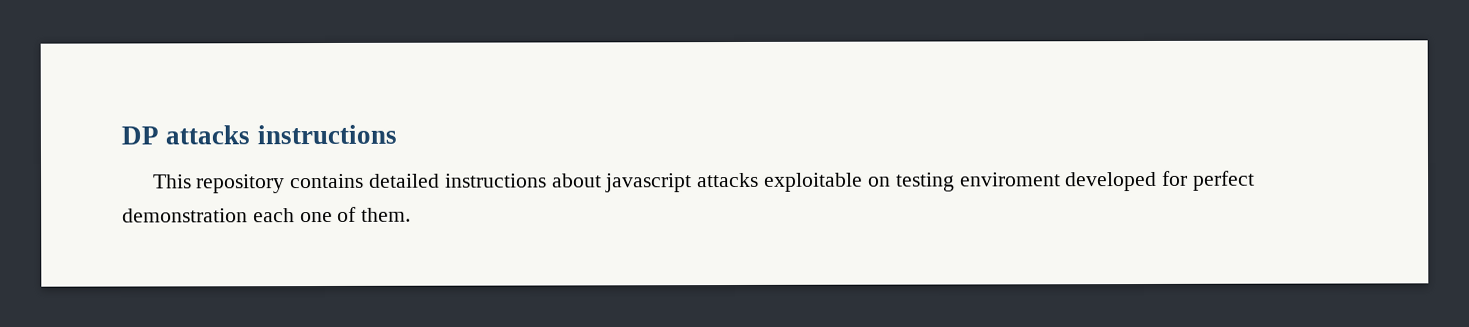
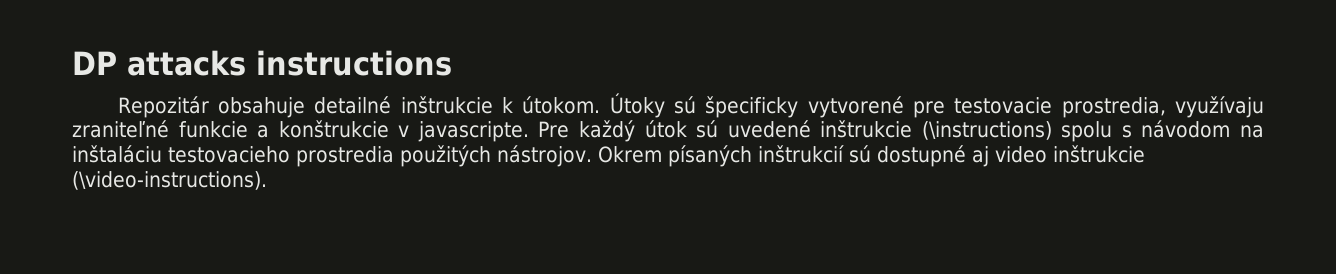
[152,170,1255,194] [122,206,412,223] This repository contains detailed instructions about javascript attacks exploitable on testing enviroment developed for perfect demonstration each one of them. -> [117,93,1264,118] [72,120,1264,142] [72,145,1145,167] [72,171,267,190] Repozitár obsahuje detailné inštrukcie k útokom. Útoky sú špecificky vytvorené pre testovacie prostredia, využívaju zraniteľné funkcie a konštrukcie v javascripte. Pre každý útok sú uvedené inštrukcie (\instructions) spolu s návodom na inštaláciu testovacieho prostredia použitých nástrojov. Okrem písaných inštrukcií sú dostupné aj video inštrukcie (\video-instructions).

